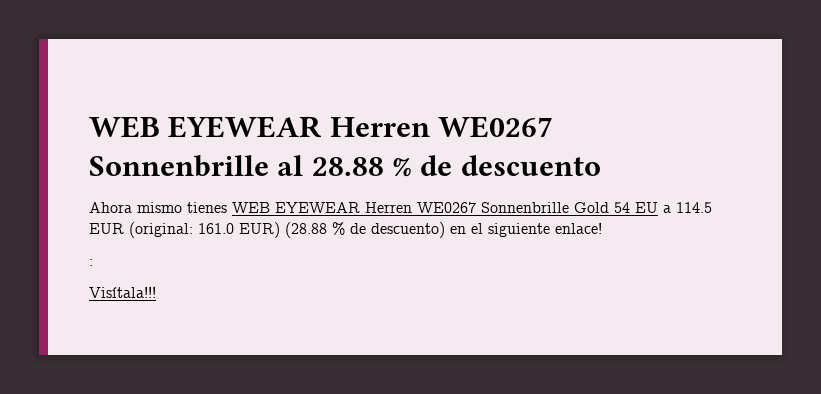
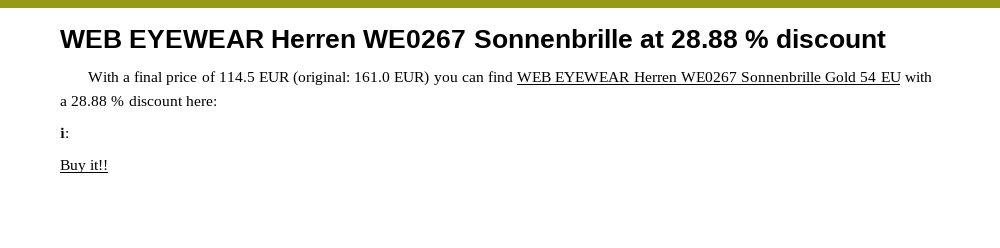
[89,116,554,138] [89,155,601,177] [89,202,227,213] WEB EYEWEAR Herren WE0267 Sonnenbrille al 28.88 % de descuento // Ahora mismo tienes -> [60,29,887,48] [87,71,514,86] WEB EYEWEAR Herren WE0267 Sonnenbrille at 28.88 % discount // With a final price of 114.5 EUR (original: 161.0 EUR) you can find
[663,202,712,213] [89,222,602,238] [89,259,93,266] [89,286,156,298] a 114.5 EUR (original: 161.0 EUR) (28.88 % de descuento) en el siguiente enlace! // : // Visítala!!! -> [904,72,932,82] [60,96,217,106] [60,127,69,138] [60,160,109,173] with a 28.88 % discount here: // ℹ: // Buy it!!

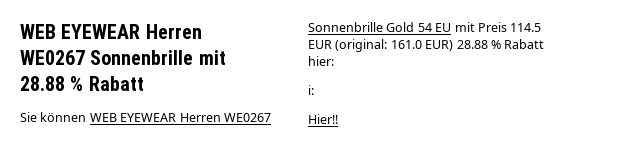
[60,29,887,48] [87,71,514,86] WEB EYEWEAR Herren WE0267 Sonnenbrille at 28.88 % discount // With a final price of 114.5 EUR (original: 161.0 EUR) you can find -> [20,24,202,39] [20,50,226,65] [20,76,144,91] [20,112,87,122] WEB EYEWEAR Herren WE0267 Sonnenbrille mit 28.88 % Rabatt // Sie können
[904,72,932,82] [60,96,217,106] with a 28.88 % discount here: -> [454,22,542,32] [308,39,545,52] [308,56,334,66] mit Preis 114.5 EUR (original: 161.0 EUR) 28.88 % Rabatt hier:
[60,160,109,173] Buy it!! -> [308,114,338,124] Hier!!

